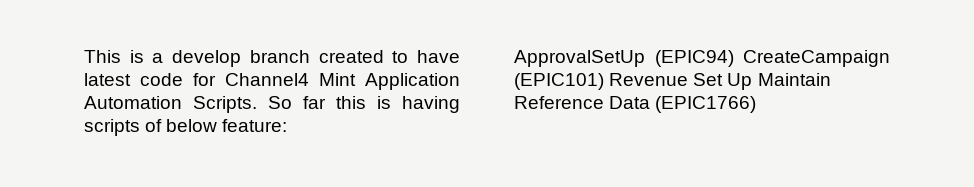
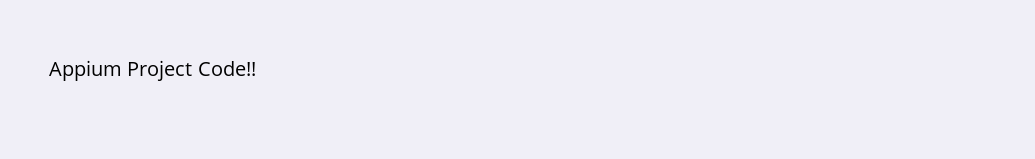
[84,50,461,67] [84,73,460,90] [84,96,460,113] [84,119,288,136] [514,50,890,67] [514,73,831,90] [514,96,757,113] This is a develop branch created to have latest code for Channel4 Mint Application Automation Scripts. So far this is having scripts of below feature: // ApprovalSetUp (EPIC94) CreateCampaign (EPIC101) Revenue Set Up Maintain Reference Data (EPIC1766) -> [49,60,256,81] Appium Project Code!!

